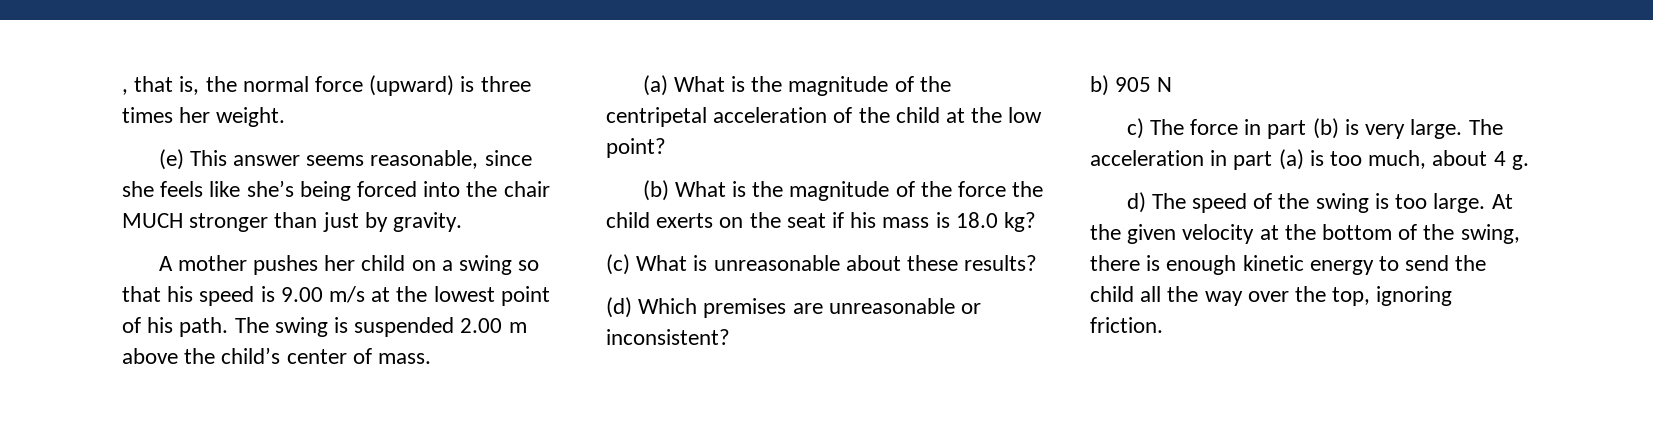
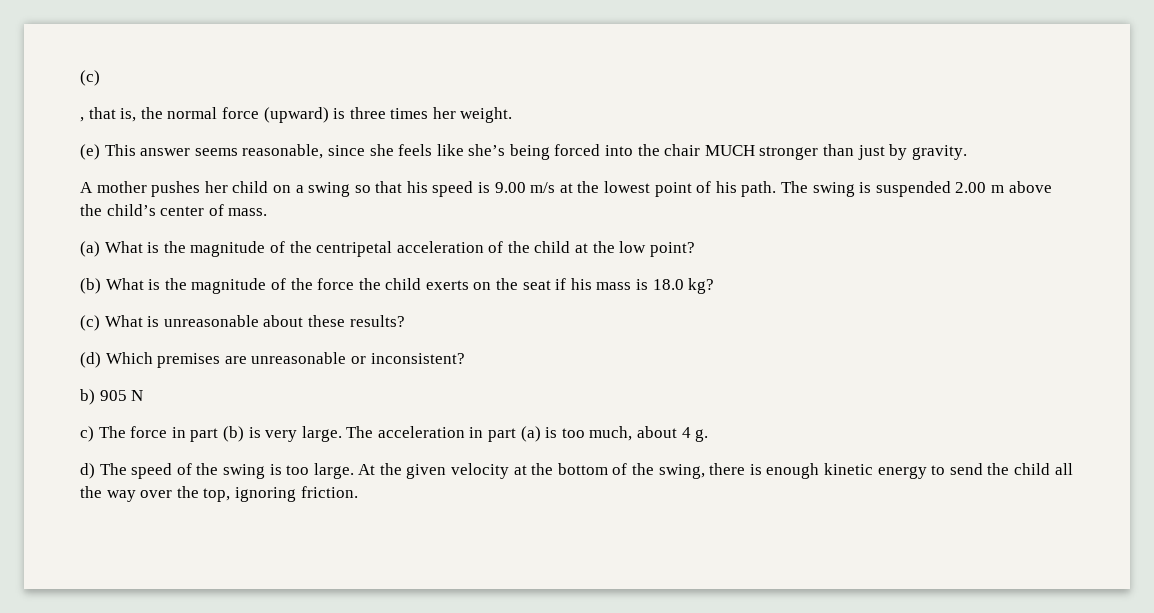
(122, 92) none -> [80,70,100,86] (c) //

